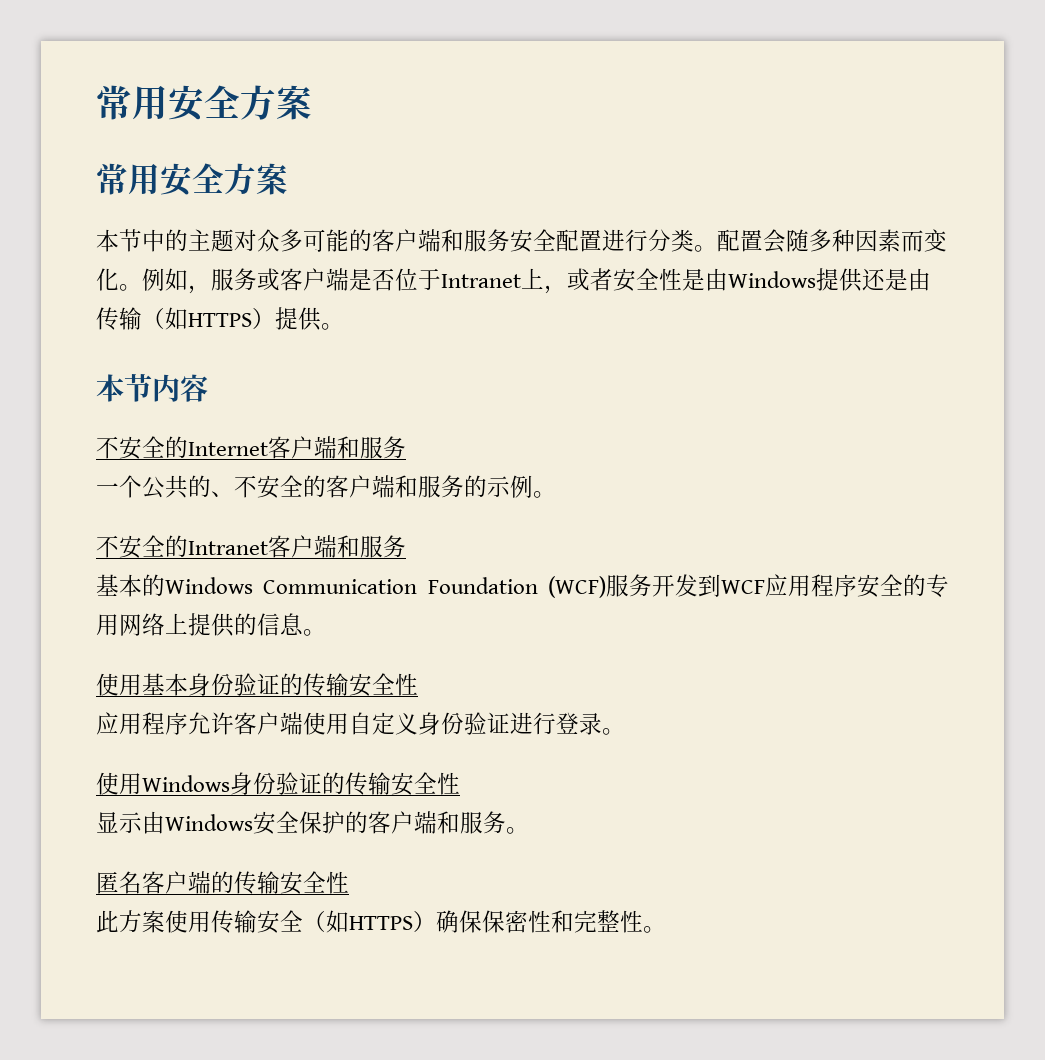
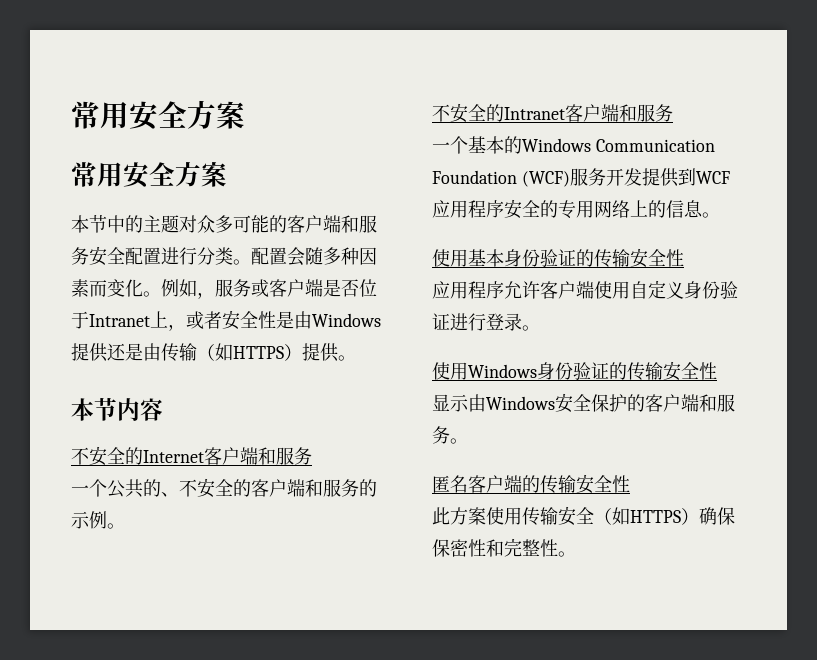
(406, 546) none -> [432,136,468,154] 一个
(698, 585) none -> [641,168,679,187] 提供
[188,613,234,637] 提供 -> (648, 208) none

